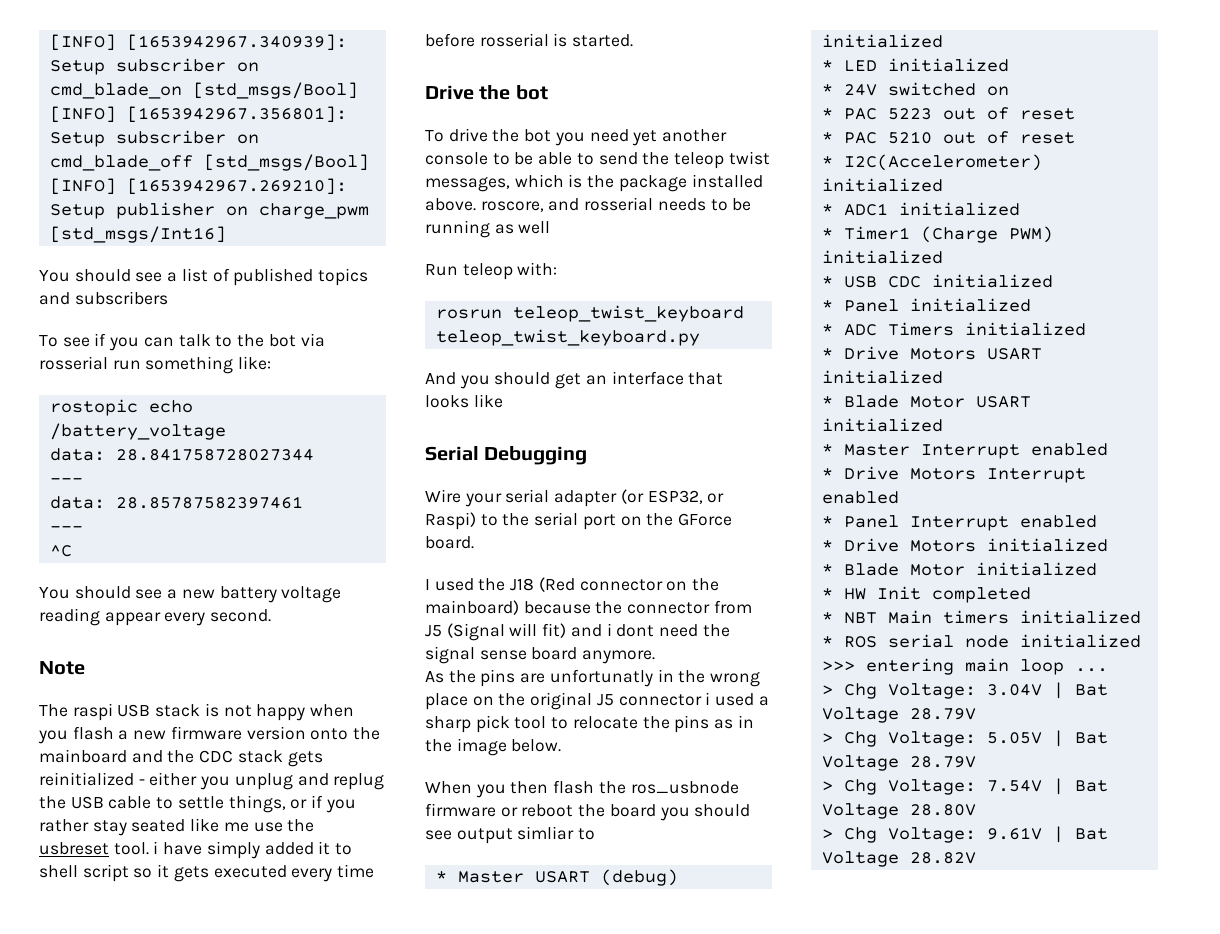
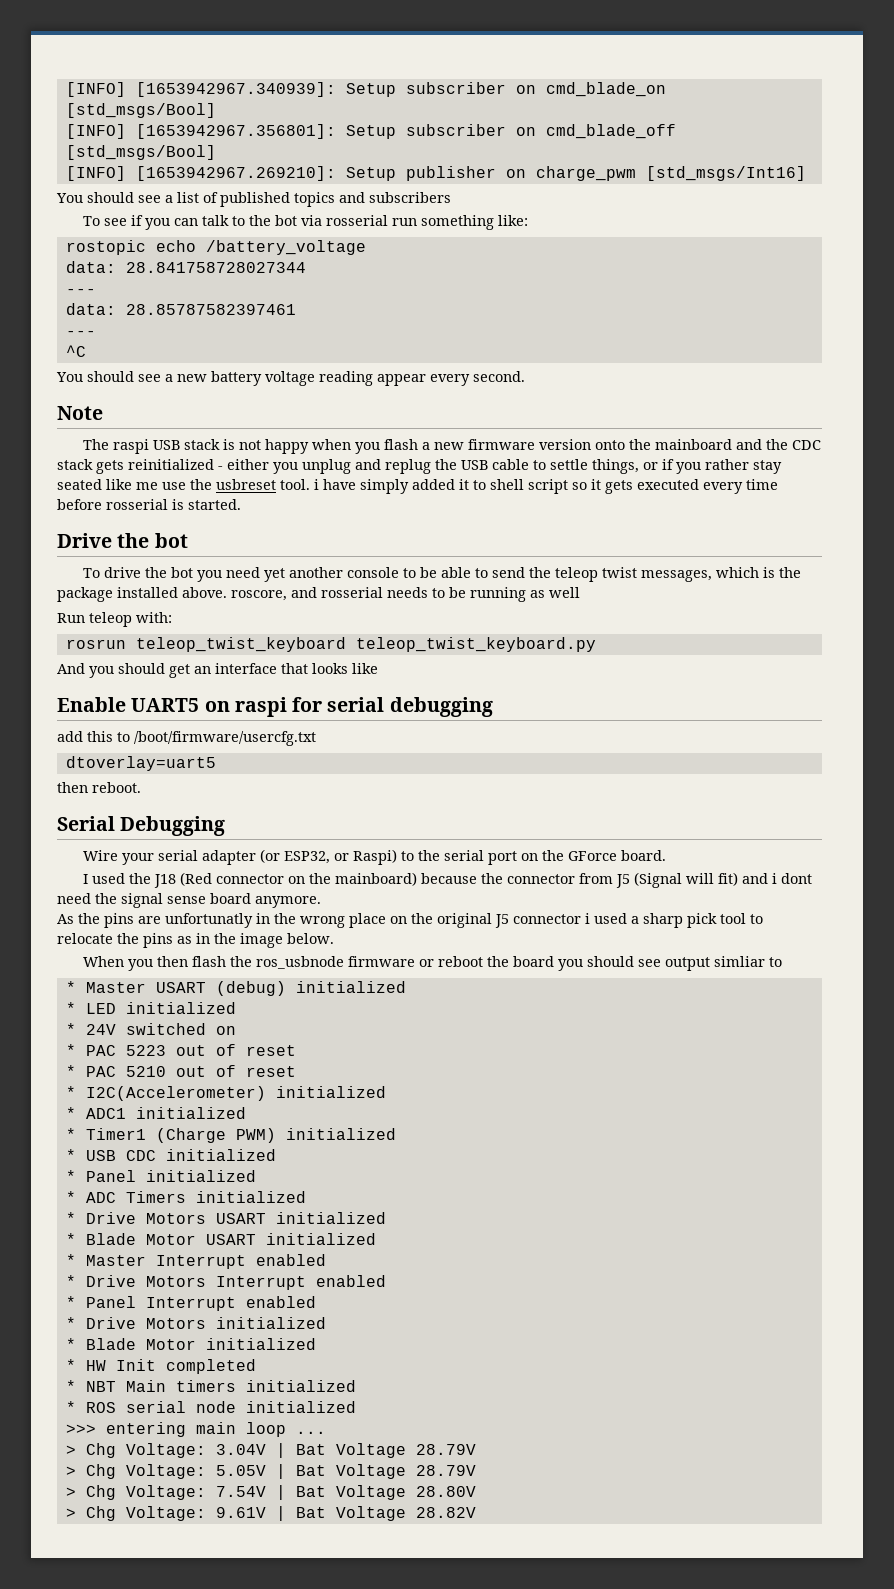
(503, 401) none -> [57,697,493,717] [57,731,316,746] [65,756,216,771] [57,782,141,793] // Enable UART5 on raspi for serial debugging // add this to /boot/firmware/usercfg.txt // dtoverlay=uart5 // then reboot.

